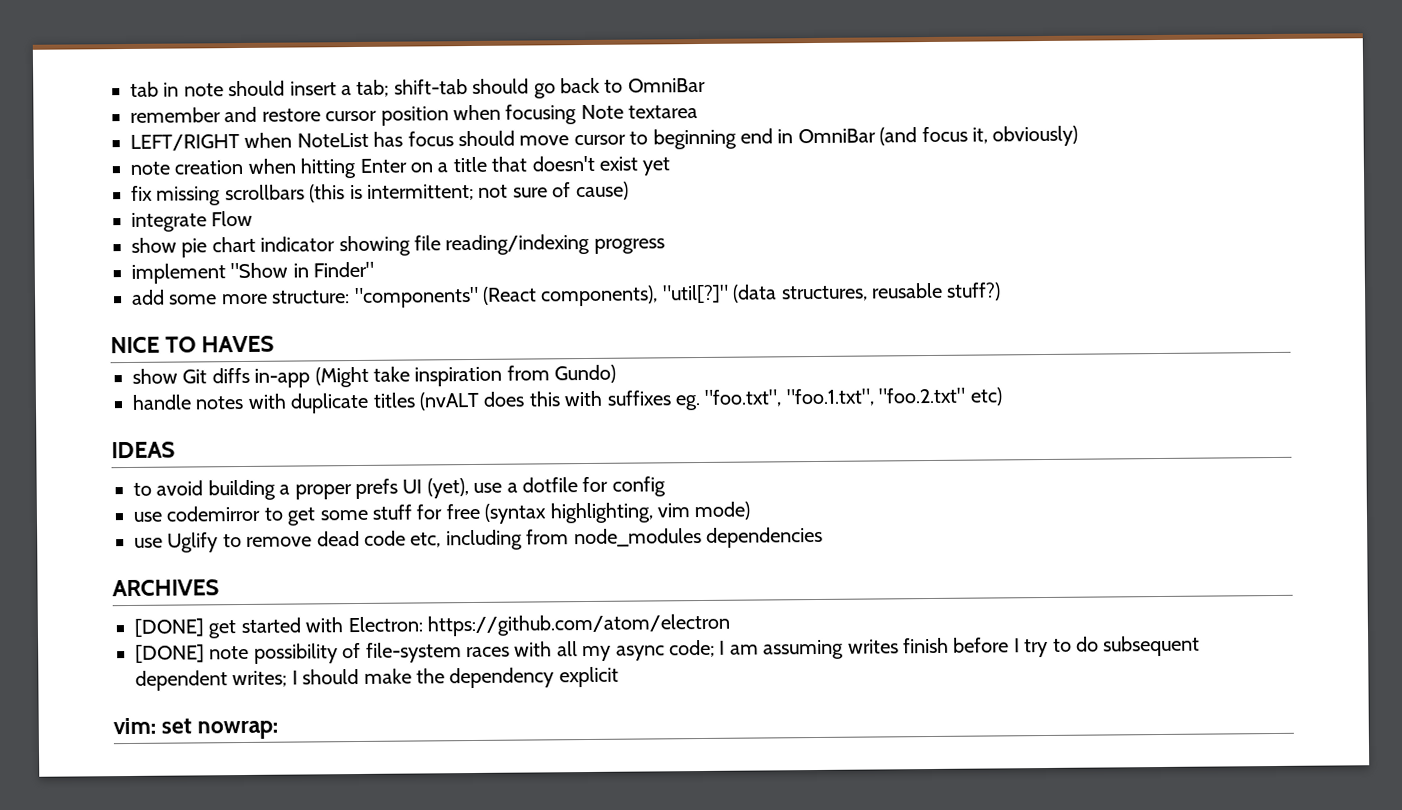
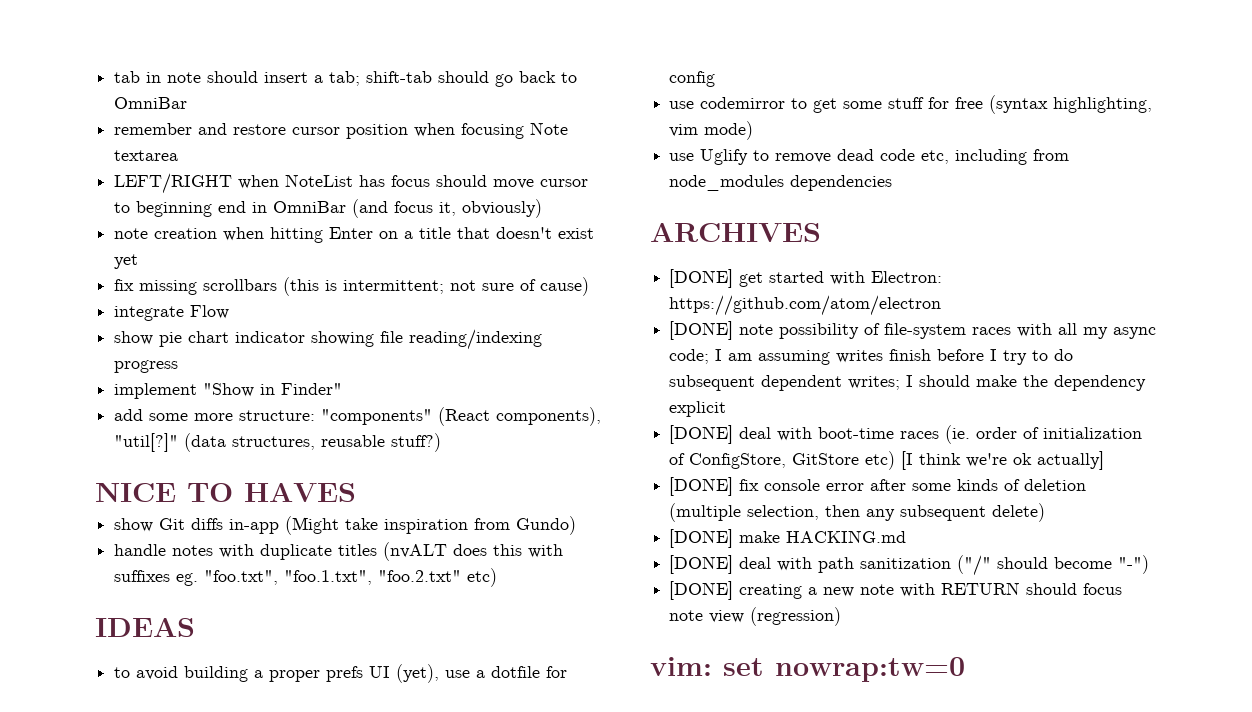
(619, 677) none -> [669,425,1143,444] [669,451,1105,470] [669,477,1087,496] [669,503,1046,522] [669,529,907,548] [669,555,1150,576] [669,581,1123,600] [669,607,842,626] // [DONE] deal with boot-time races (ie. order of initialization of ConfigStore, GitStore etc) [I think we're ok actually] // [DONE] fix console error after some kinds of deletion (multiple selection, then any subsequent delete) // [DONE] make HACKING.md // [DONE] deal with path sanitization ("/" should become "-") // [DONE] creating a new note with RETURN should focus note view (regression)
[197,720,279,740] nowrap: -> [775,657,965,682] nowrap:tw=0

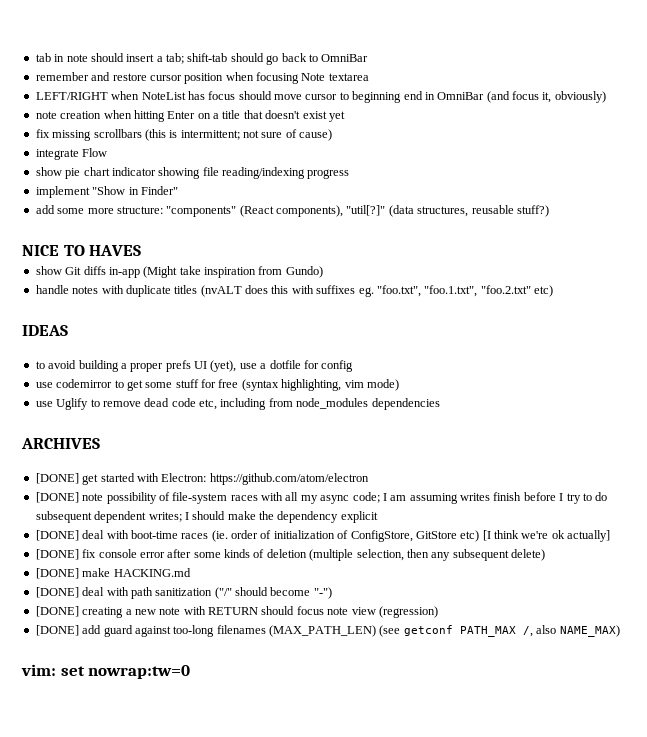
(842, 616) none -> [35,625,620,637] // [DONE] add guard against too-long filenames (MAX_PATH_LEN) (see getconf PATH_MAX /, also NAME_MAX)

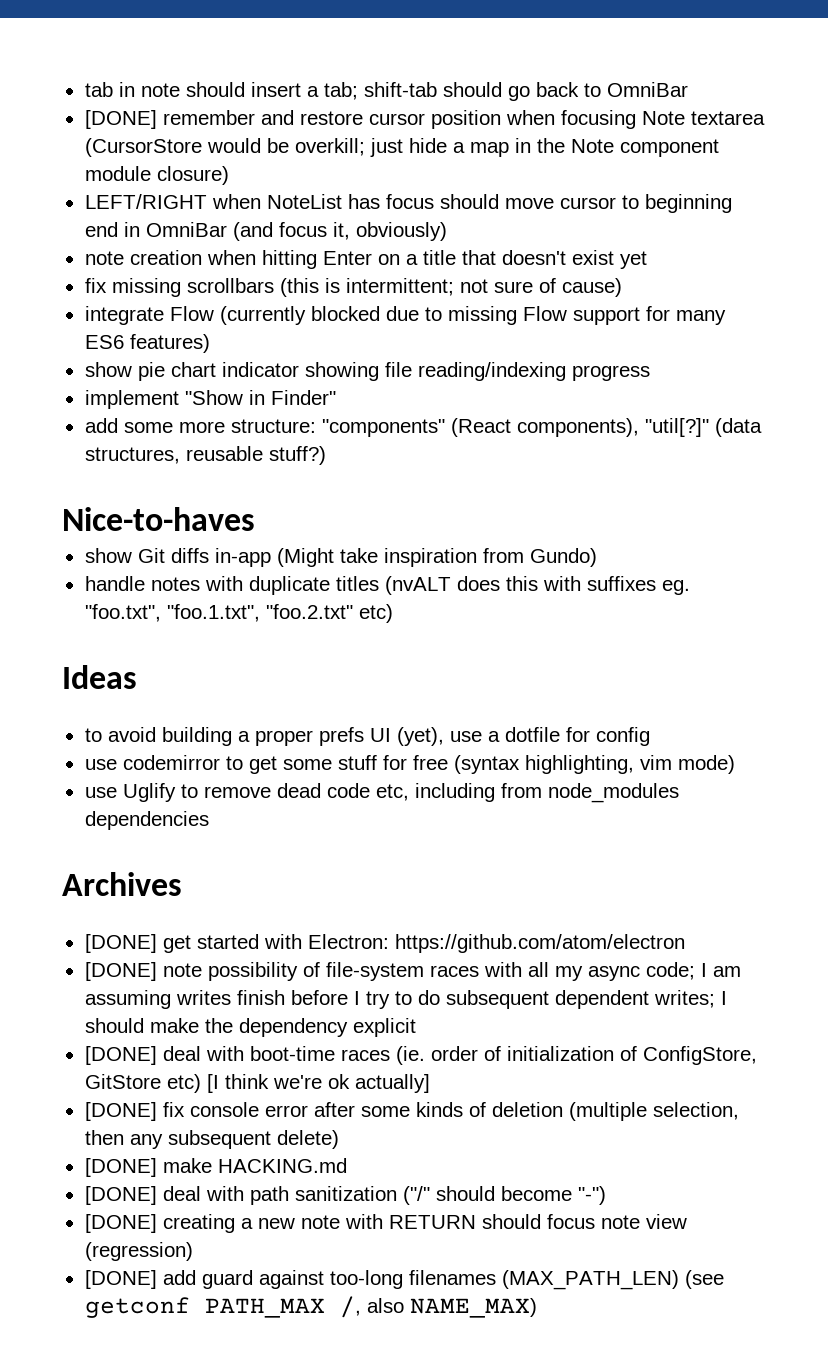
(369, 58) none -> [84,110,157,129] [DONE]
(369, 77) none -> [84,138,719,157] [84,166,229,185] (CursorStore would be overkill; just hide a map in the Note component module closure)
(108, 152) none -> [219,306,726,325] [84,334,210,353] (currently blocked due to missing Flow support for many ES6 features)
[22,245,142,256] NICE TO HAVES -> [62,507,255,531] Nice-to-haves
[22,325,68,336] IDEAS -> [62,665,137,689] Ideas
[21,438,100,449] ARCHIVES -> [62,872,182,896] Archives
[21,664,191,679] // vim: set nowrap:tw=0 -> (537, 1308) none

